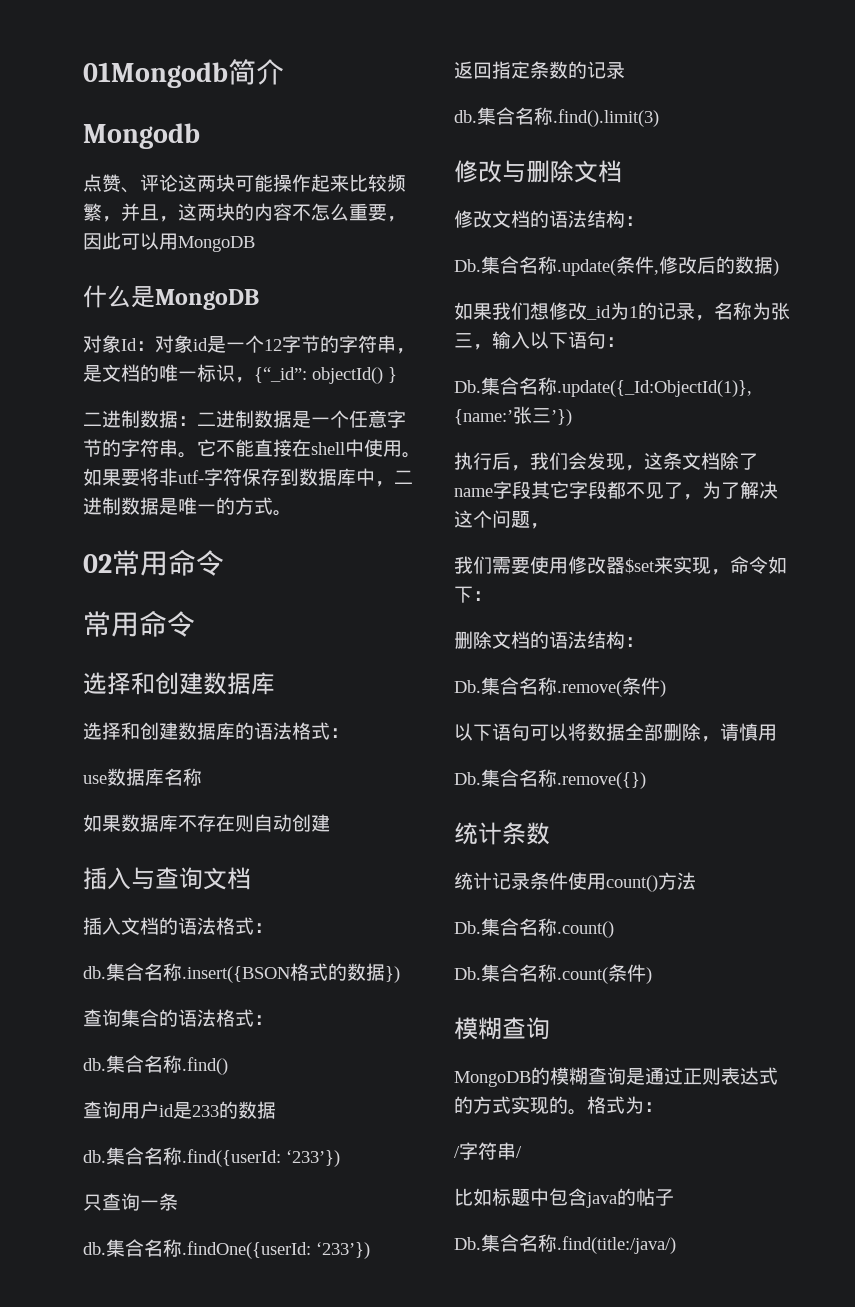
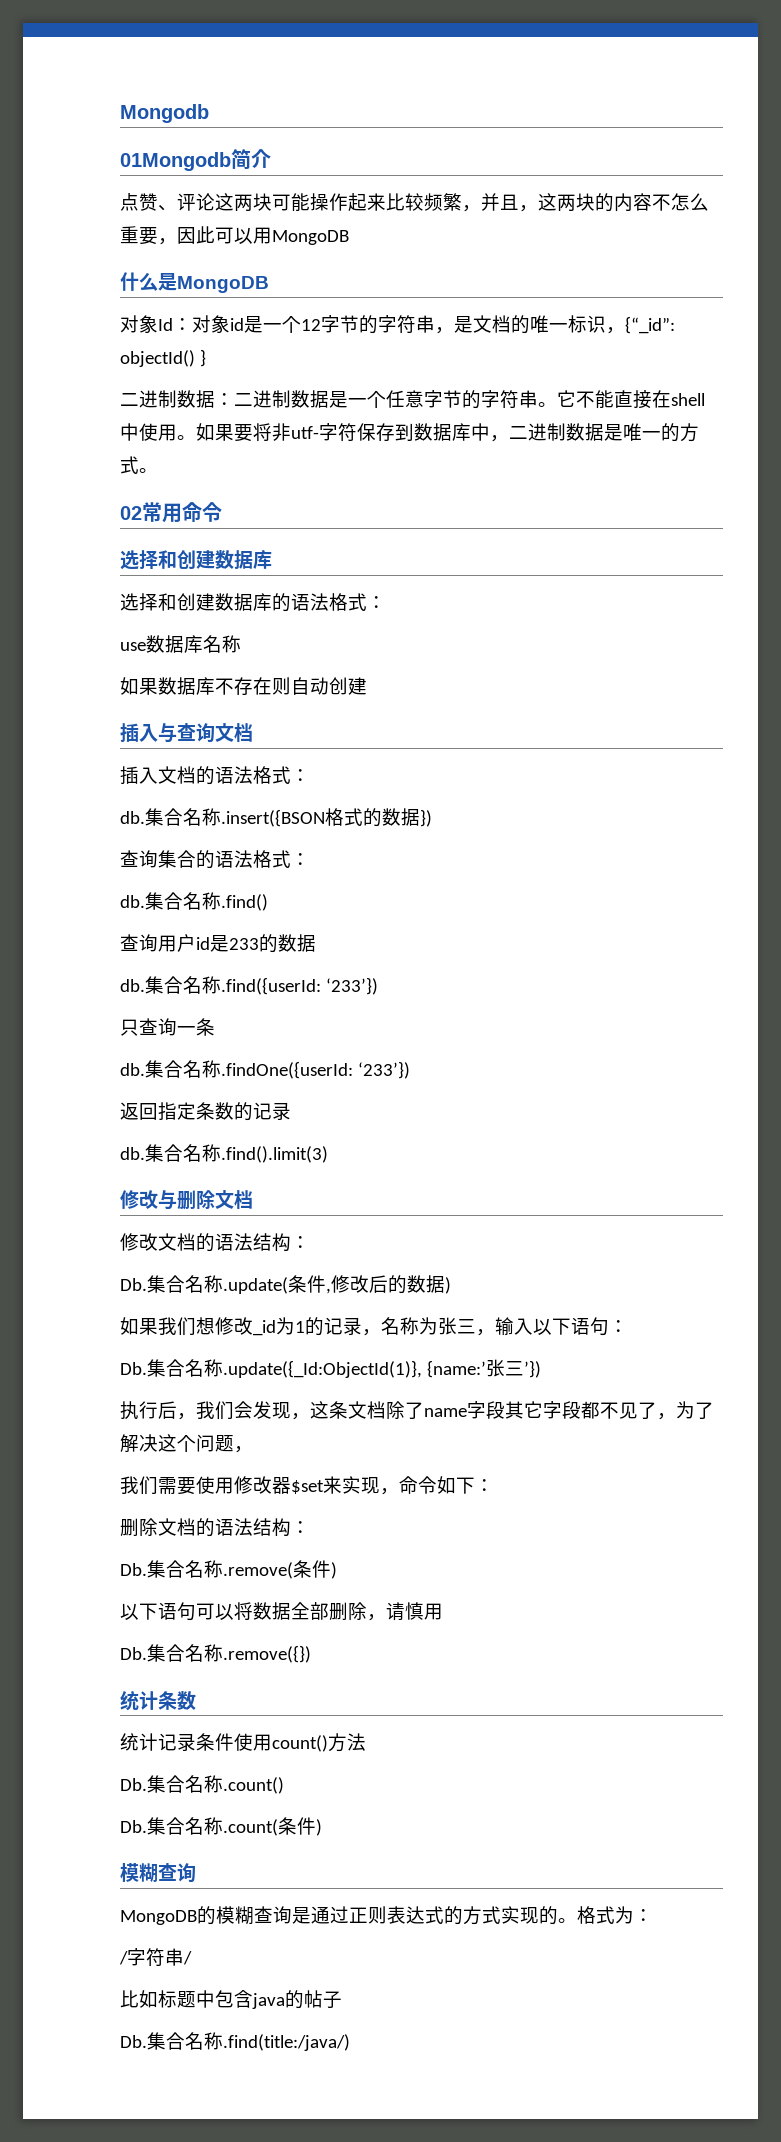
(83, 75) none -> [120,104,209,123] Mongodb //
[83,123,200,149] // Mongodb -> (271, 158) none
[83,611,195,637] // 常用命令 -> (222, 512) none

